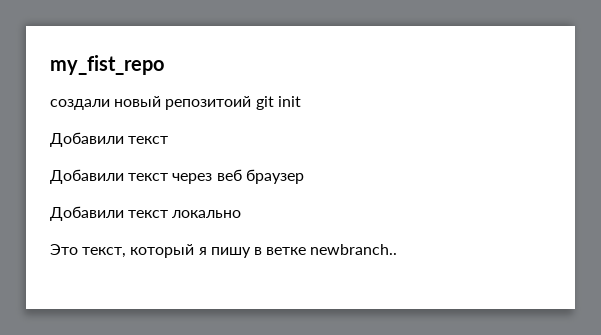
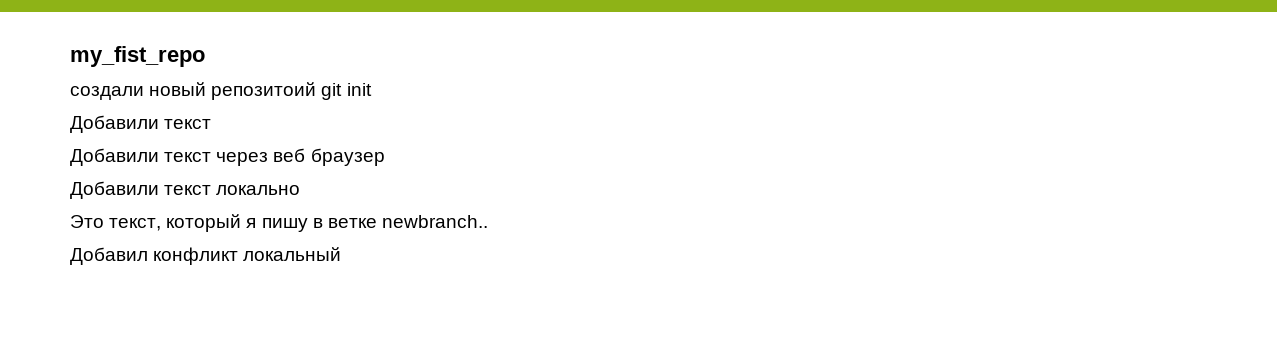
(398, 249) none -> [70,247,342,265] // Добавил конфликт локальный

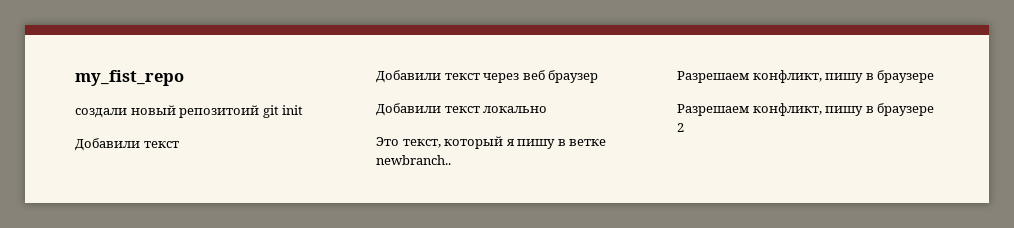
[70,247,342,265] Добавил конфликт локальный -> [677,70,935,83] [677,103,935,116] [677,123,684,132] Разрешаем конфликт, пишу в браузере // Разрешаем конфликт, пишу в браузере 2

